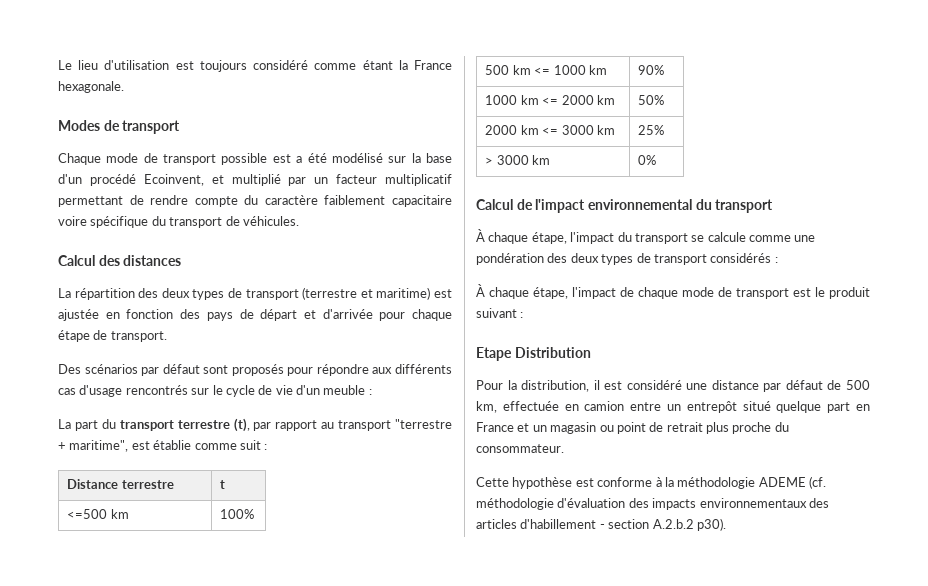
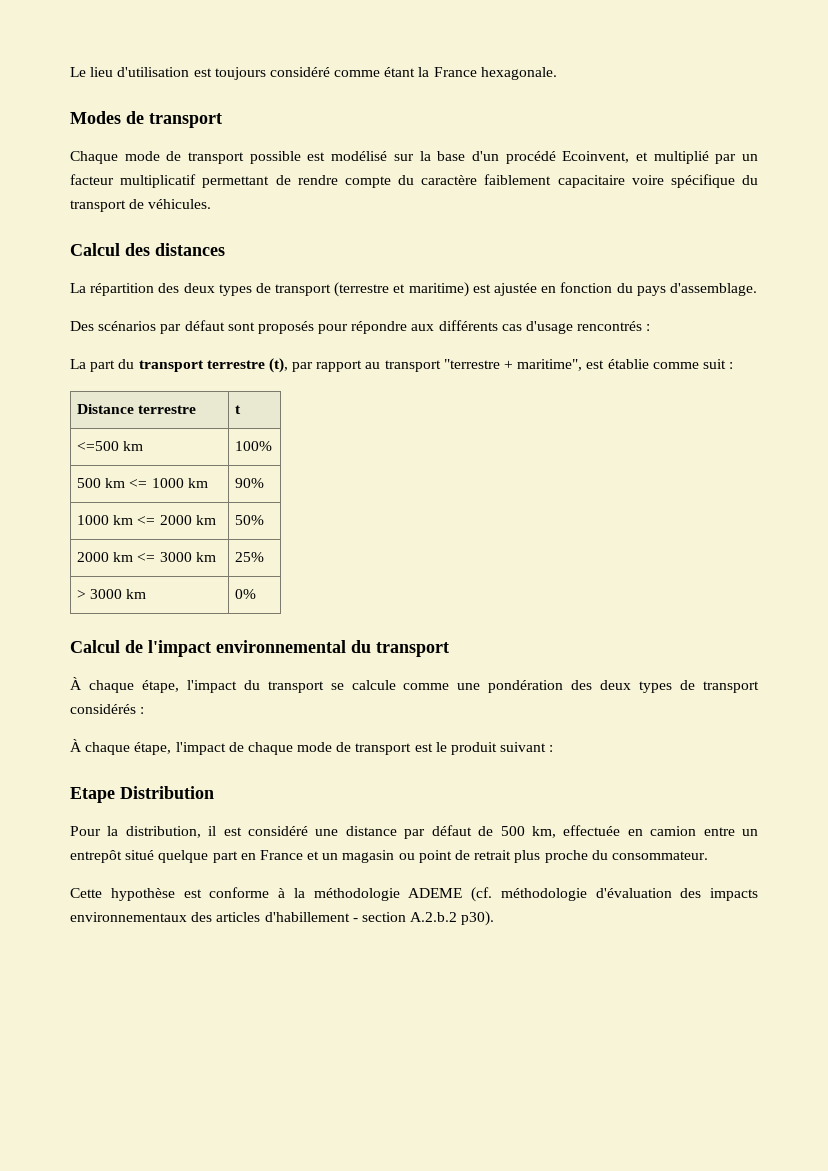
[296,153,327,163] a été -> (326, 156) none
[180,309,452,321] [58,330,167,342] des pays de départ et d'arrivée pour chaque étape de transport. -> [616,283,757,296] du pays d'assemblage.
[191,385,366,397] sur le cycle de vie d'un meuble -> (643, 326) none

